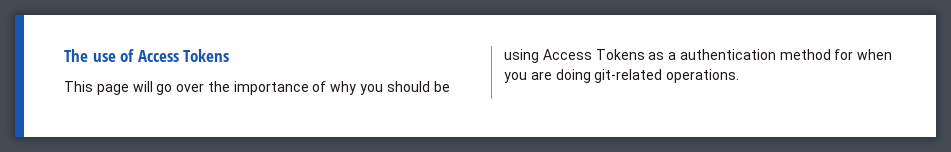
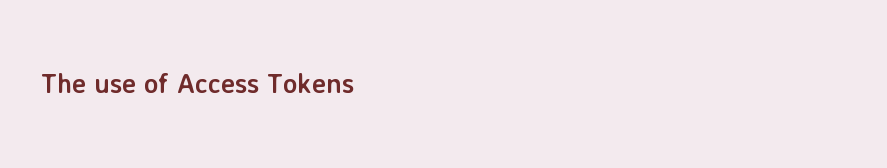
[64,81,450,95] [504,49,893,63] [504,69,740,83] // This page will go over the importance of why you should be using Access Tokens as a authentication method for when you are doing git-related operations. -> (354, 83) none

